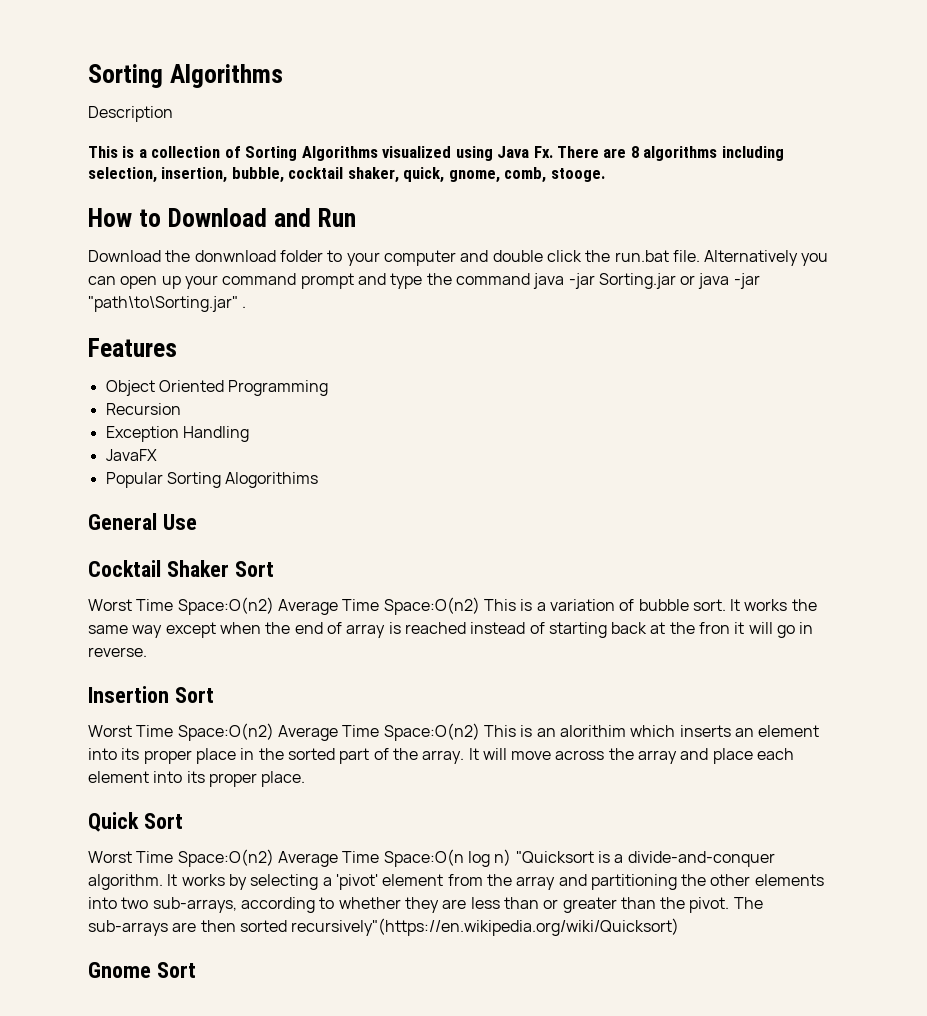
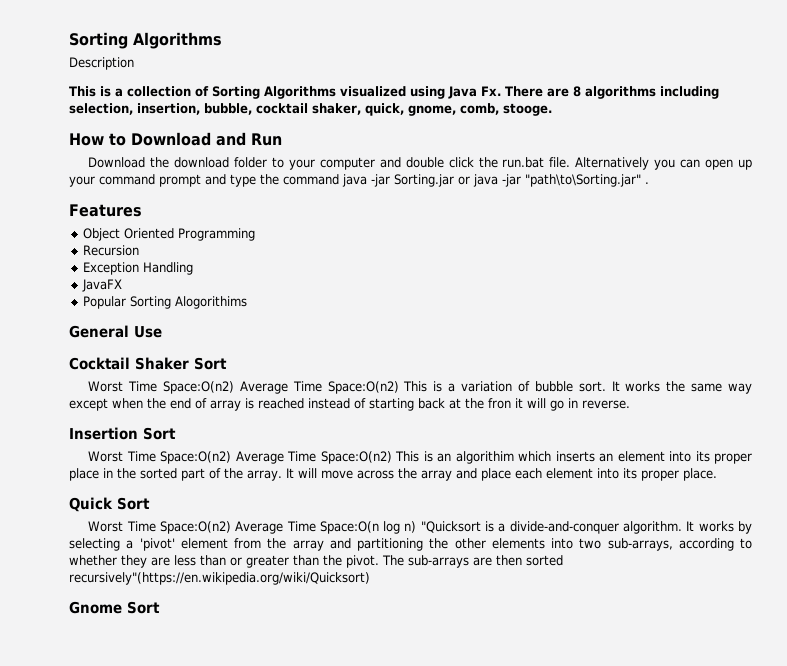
[194,250,276,262] donwnload -> [174,157,230,168] download
[559,725,626,737] alorithim -> [455,451,514,464] algorithim

